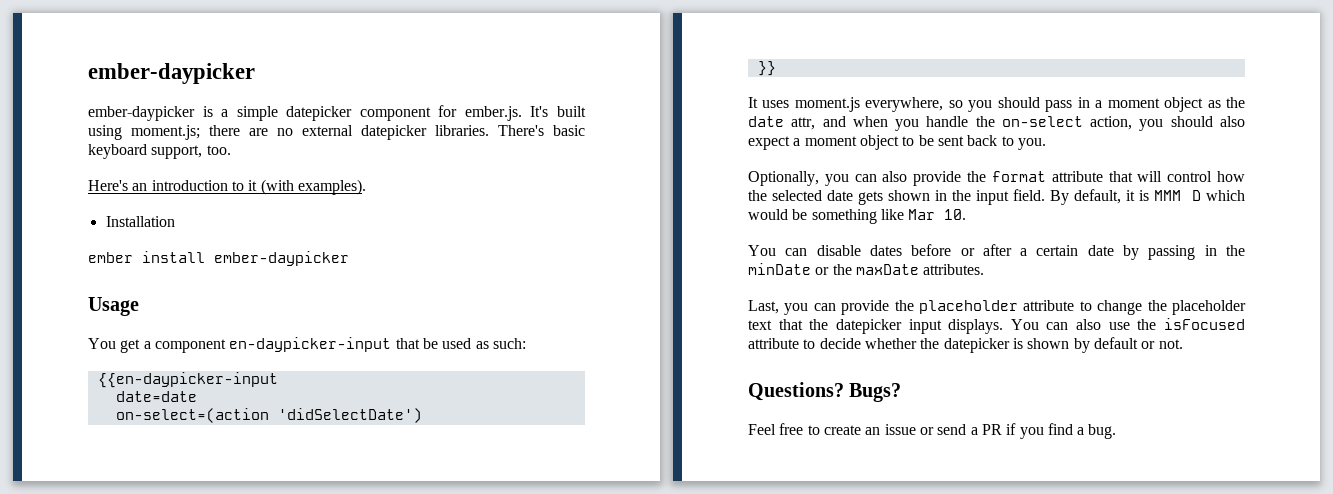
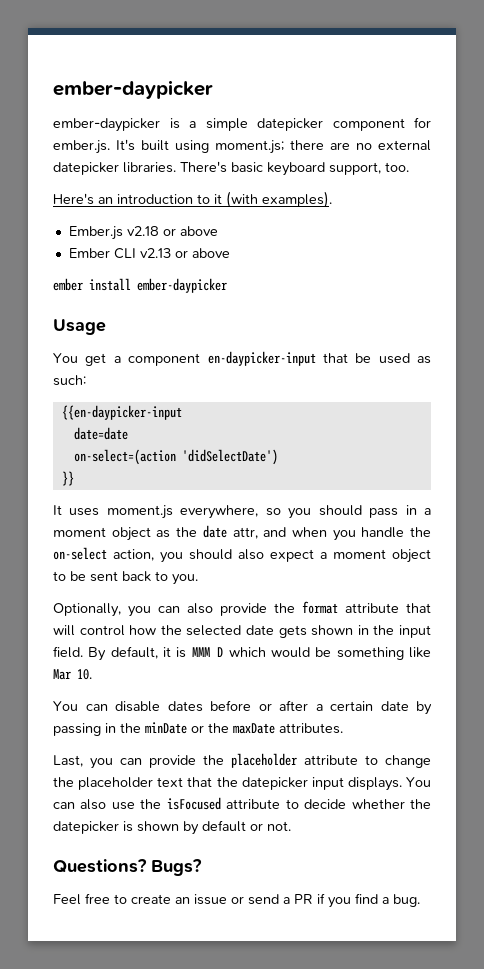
[105,216,175,227] Installation -> [68,226,218,240] [68,248,230,259] Ember.js v2.18 or above // Ember CLI v2.13 or above

